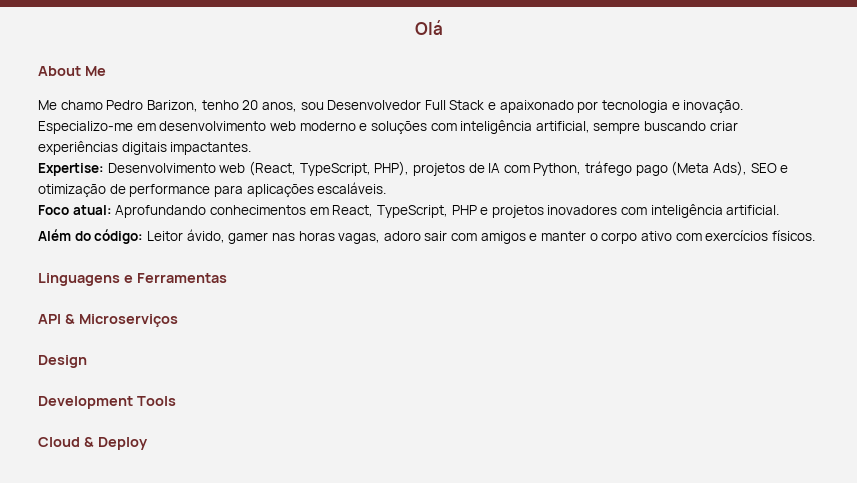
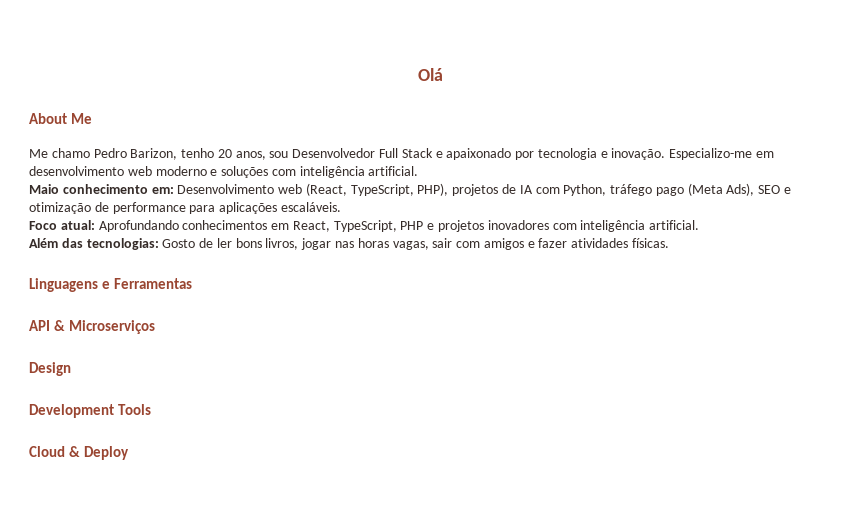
[535,121,738,134] [38,141,252,155] [38,163,104,176] artificial, sempre buscando criar experiências digitais impactantes. // Expertise: -> [368,166,419,176] [29,184,174,194] artificial. // Maio conhecimento em:
[74,229,269,244] do código: Leitor ávido, gamer -> [61,238,332,250] das tecnologias: Gosto de ler bons livros, jogar
[383,231,421,241] adoro -> (429, 245) none
[541,230,815,244] manter o corpo ativo com exercícios físicos. -> [538,238,670,248] fazer atividades físicas.

